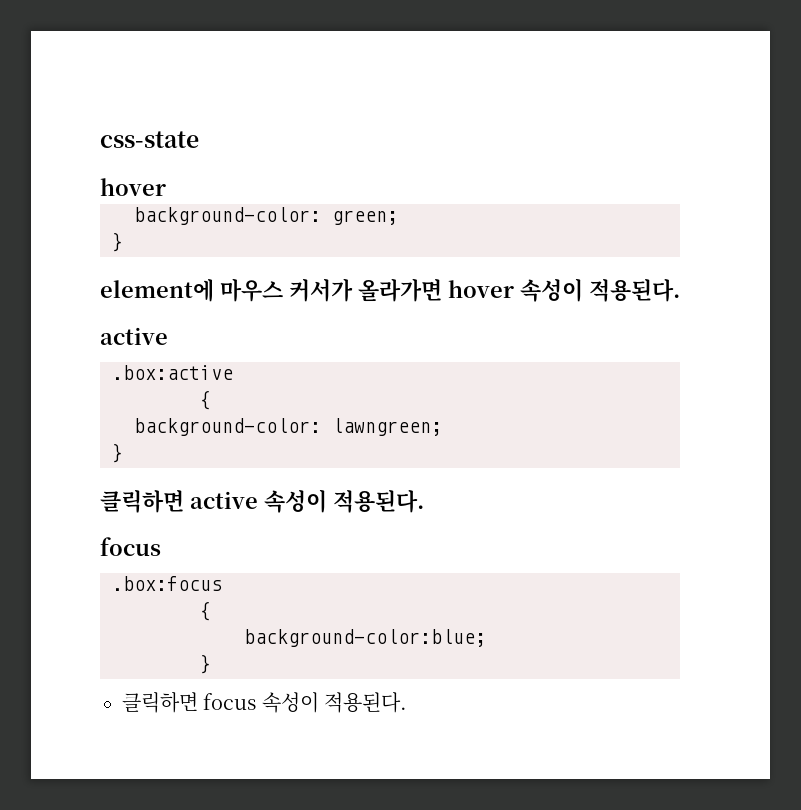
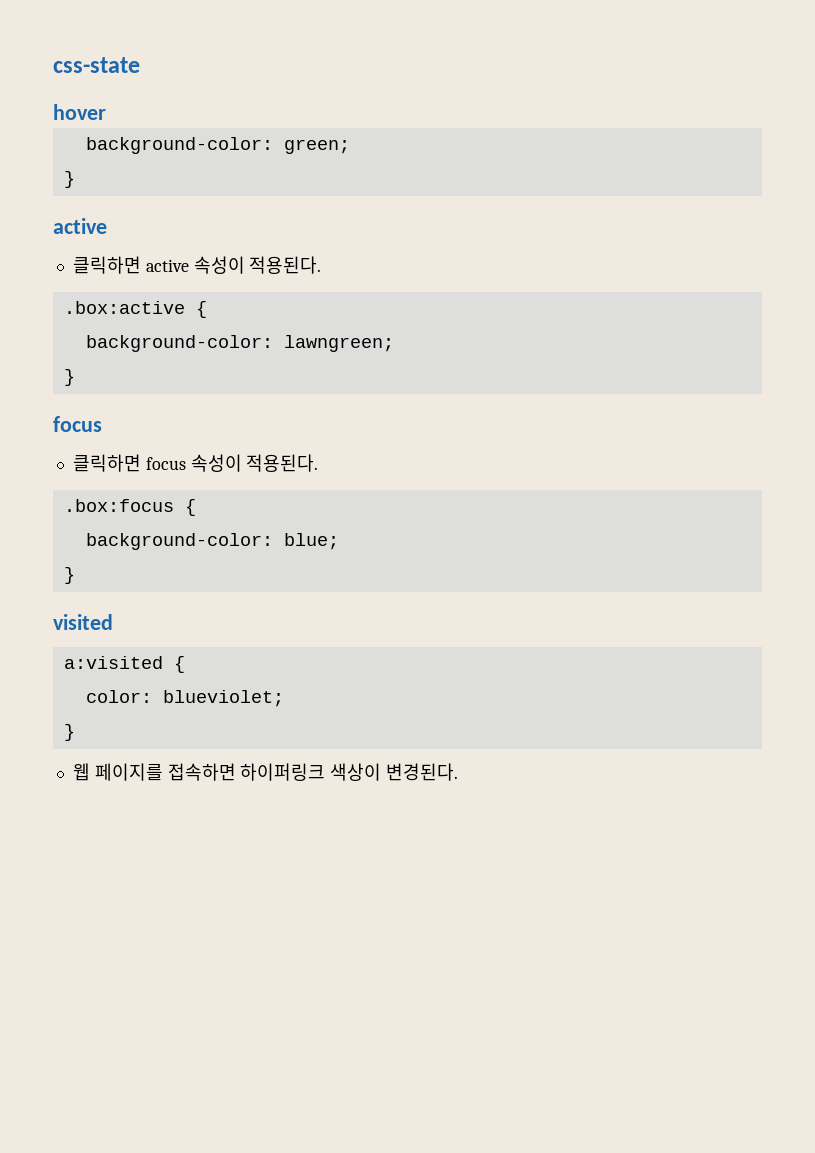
[100,278,680,302] [100,327,168,345] element에 마우스 커서가 올라가면 hover 속성이 적용된다. // active -> [53,218,107,234] [72,256,322,274] active // 클릭하면 active 속성이 적용된다.
(233, 372) // -> (185, 307) none
[100,489,424,513] [100,537,161,556] [112,576,222,591] [200,601,211,621] [244,629,486,647] [200,654,211,674] [122,692,408,713] 클릭하면 active 속성이 적용된다. // focus // .box:focus // { // background-color:blue; // } // 클릭하면 focus 속성이 적용된다. -> [53,416,102,432] [72,454,319,472] [63,499,196,516] [85,533,339,550] [63,567,75,584] [53,614,113,630] [63,656,185,673] [85,690,284,707] [63,724,75,741] [72,763,459,781] focus // 클릭하면 focus 속성이 적용된다. // .box:focus { // background-color: blue; // } // visited // a:visited { // color: blueviolet; // } // 웹 페이지를 접속하면 하이퍼링크 색상이 변경된다.

